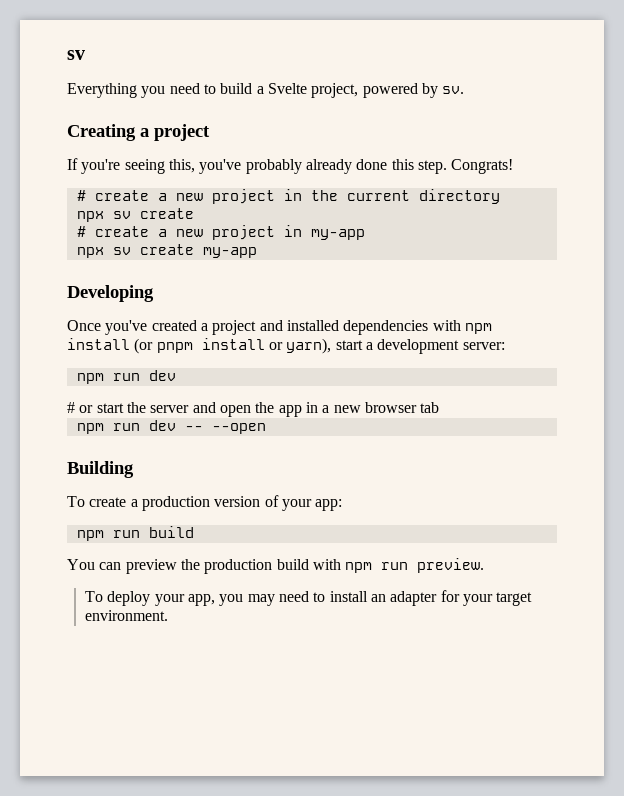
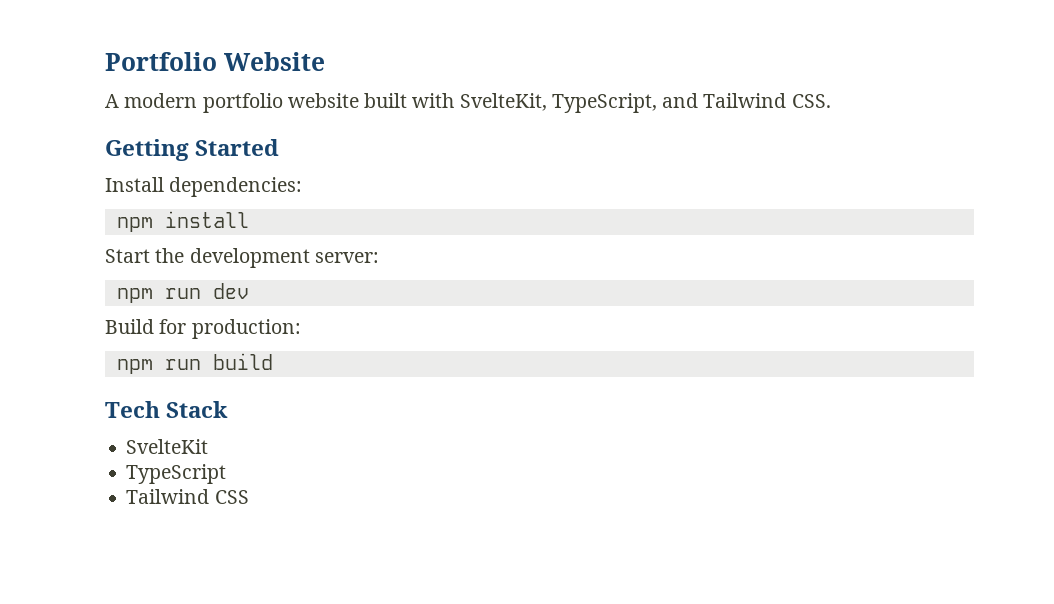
[67,50,85,60] [67,83,465,98] [67,124,210,141] [67,158,514,174] [76,189,500,204] [76,208,194,222] [76,225,365,240] [76,244,257,258] [67,285,154,302] [67,320,492,335] [67,338,373,354] sv // Everything you need to build a Svelte project, powered by sv. // Creating a project // If you're seeing this, you've probably already done this step. Congrats! // # create a new project in the current directory // npx sv create // # create a new project in my-app // npx sv create my-app // Developing // Once you've created a project and installed dependencies with npm install (or pnpm install or yarn), start a -> [105,52,325,71] [105,93,831,113] [105,139,280,161] [105,177,303,197] [116,211,249,232] [105,248,185,263] Portfolio Website // A modern portfolio website built with SvelteKit, TypeScript, and Tailwind CSS. // Getting Started // Install dependencies: // npm install // Start the
[67,402,440,417] [76,420,266,434] [67,461,134,478] [67,495,343,511] [76,526,194,541] [67,558,485,574] [85,590,533,606] [85,610,169,621] # or start the server and open the app in a new browser tab // npm run dev -- --open // Building // To create a production version of your app: // npm run build // You can preview the production build with npm run preview. // To deploy your app, you may need to install an adapter for your target environment. -> [105,319,301,339] [116,353,273,374] [105,401,229,418] [126,439,209,454] [126,464,227,484] [126,489,249,504] Build for production: // npm run build // Tech Stack // SvelteKit // TypeScript // Tailwind CSS

